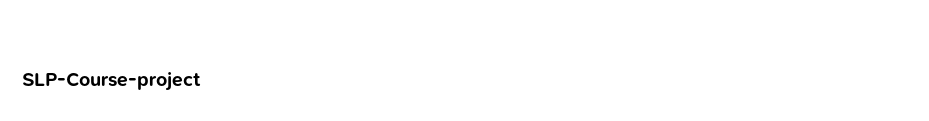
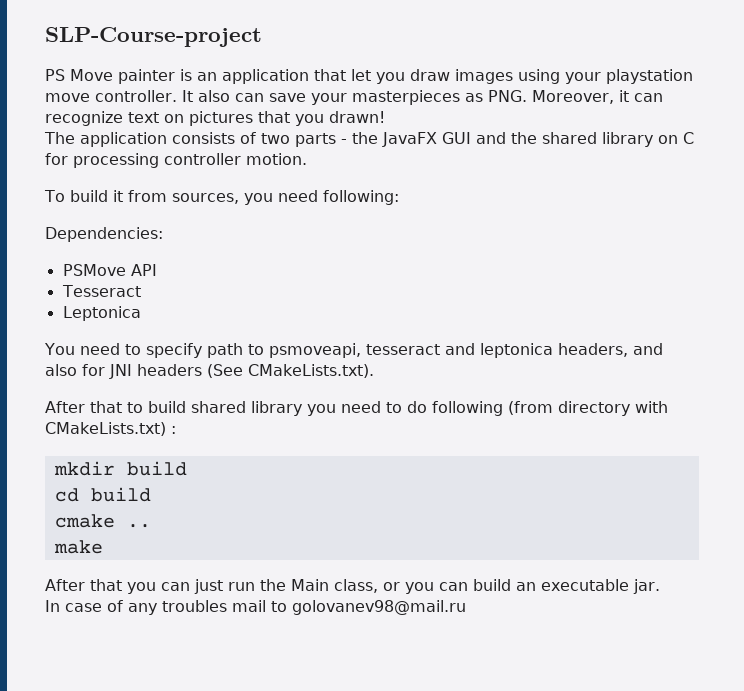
(201, 81) none -> [45,69,693,84] [45,90,663,105] [45,111,385,126] [44,132,694,147] [45,153,307,168] [44,190,399,205] [45,227,163,242] [62,264,157,276] [61,285,141,297] [62,306,141,321] [44,343,663,358] [45,364,374,379] [45,401,668,416] [45,422,176,436] [53,461,187,476] [54,487,151,502] [54,514,151,528] [53,540,103,554] [45,579,660,594] [45,600,466,615] // PS Move painter is an application that let you draw images using your playstation move controller. It also can save your masterpieces as PNG. Moreover, it can recognize text on pictures that you drawn! // The application consists of two parts - the JavaFX GUI and the shared library on C for processing controller motion. // To build it from sources, you need following: // Dependencies: // PSMove API // Tesseract // Leptonica // You need to specify path to psmoveapi, tesseract and leptonica headers, and also for JNI headers (See CMakeLists.txt). // After that to build shared library you need to do following (from directory with CMakeLists.txt) : // mkdir build // cd build // cmake .. // make // After that you can just run the Main class, or you can build an executable jar. // In case of any troubles mail to golovanev98@mail.ru

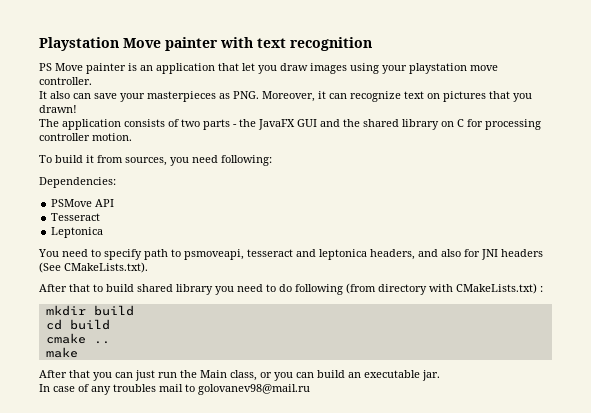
[45,27,262,47] SLP-Course-project -> [39,37,372,51] Playstation Move painter with text recognition
(177, 96) none -> (92, 81) //

